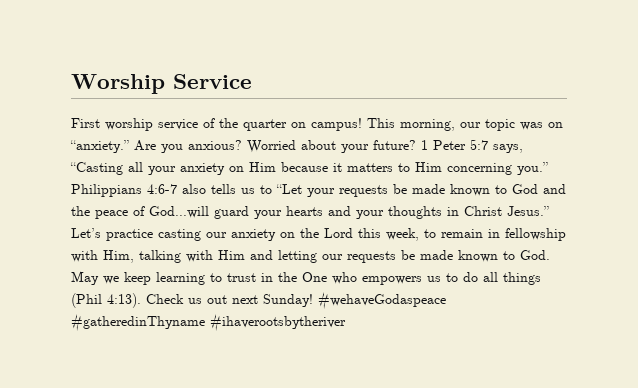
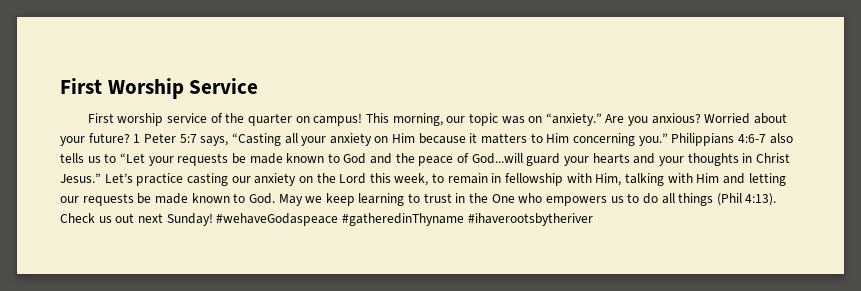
(71, 84) none -> [60,78,102,94] First

